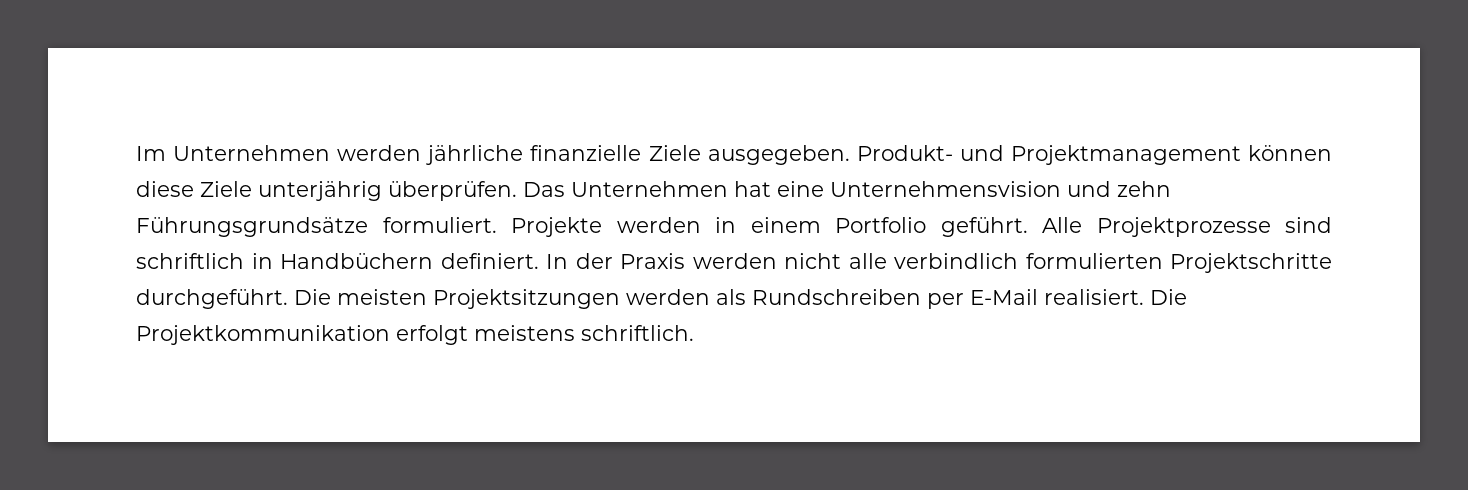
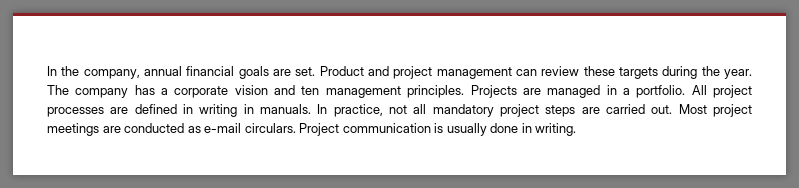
[136,145,1332,165] [136,181,1171,201] [136,217,1332,237] [136,253,1332,273] [136,289,1187,309] [136,325,694,345] Im Unternehmen werden jährliche finanzielle Ziele ausgegeben. Produkt- und Projektmanagement können diese Ziele unterjährig überprüfen. Das Unternehmen hat eine Unternehmensvision und zehn Führungsgrundsätze formuliert. Projekte werden in einem Portfolio geführt. Alle Projektprozesse sind schriftlich in Handbüchern definiert. In der Praxis werden nicht alle verbindlich formulierten Projektschritte durchgeführt. Die meisten Projektsitzungen werden als Rundschreiben per E-Mail realisiert. Die Projektkommunikation erfolgt meistens schriftlich. -> [47,66,753,79] [47,85,753,98] [47,104,753,117] [47,123,577,136] In the company, annual financial goals are set. Product and project management can review these targets during the year. The company has a corporate vision and ten management principles. Projects are managed in a portfolio. All project processes are defined in writing in manuals. In practice, not all mandatory project steps are carried out. Most project meetings are conducted as e-mail circulars. Project communication is usually done in writing.

